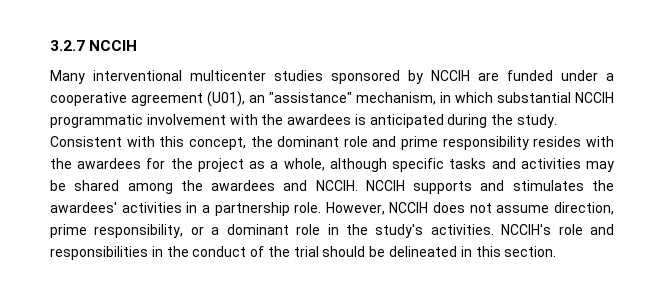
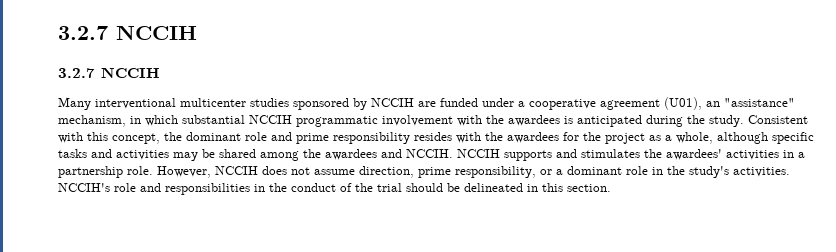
[50,40,138,51] 3.2.7 NCCIH -> [58,25,197,40] [58,67,160,78] 3.2.7 NCCIH // 3.2.7 NCCIH

